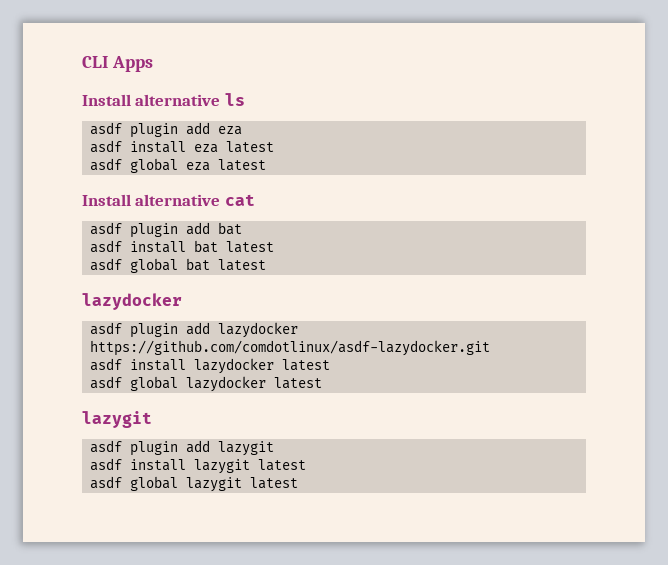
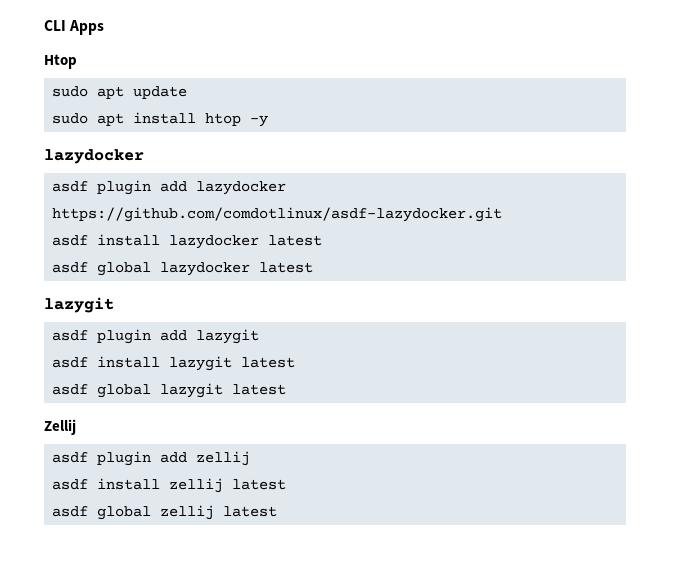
[82,93,245,106] [90,122,243,138] [90,140,275,153] [90,158,267,173] [82,194,255,206] [90,222,243,238] [90,240,275,253] [90,258,267,273] Install alternative ls // asdf plugin add eza // asdf install eza latest // asdf global eza latest // Install alternative cat // asdf plugin add bat // asdf install bat latest // asdf global bat latest -> [44,54,77,69] [51,86,187,99] [51,112,268,127] Htop // sudo apt update // sudo apt install htop -y
(299, 483) none -> [44,419,76,435] [51,451,250,466] [51,478,286,493] [51,505,277,520] // Zellij // asdf plugin add zellij // asdf install zellij latest // asdf global zellij latest

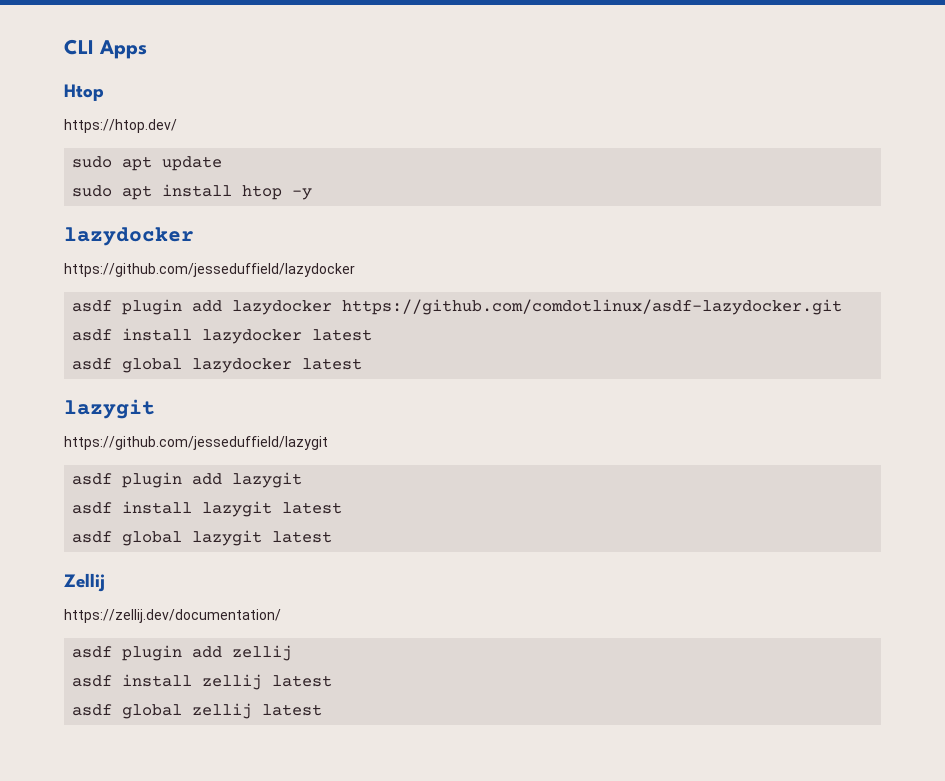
(77, 61) none -> [64,119,177,133] // https://htop.dev/
(144, 156) none -> [64,263,355,277] // https://github.com/jesseduffield/lazydocker
(114, 305) none -> [64,436,328,450] // https://github.com/jesseduffield/lazygit
(76, 427) none -> [64,609,281,623] // https://zellij.dev/documentation/

